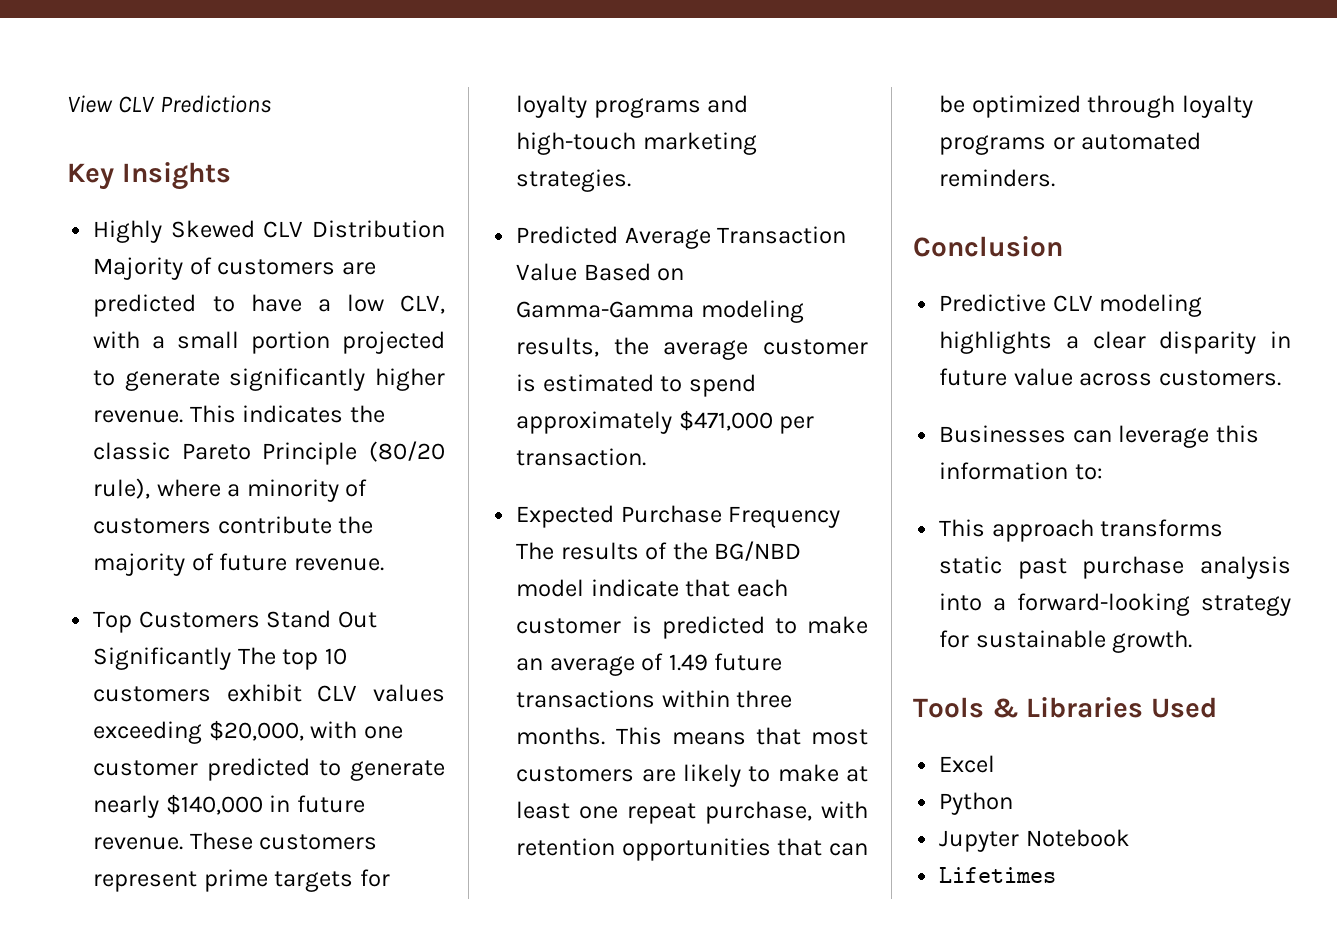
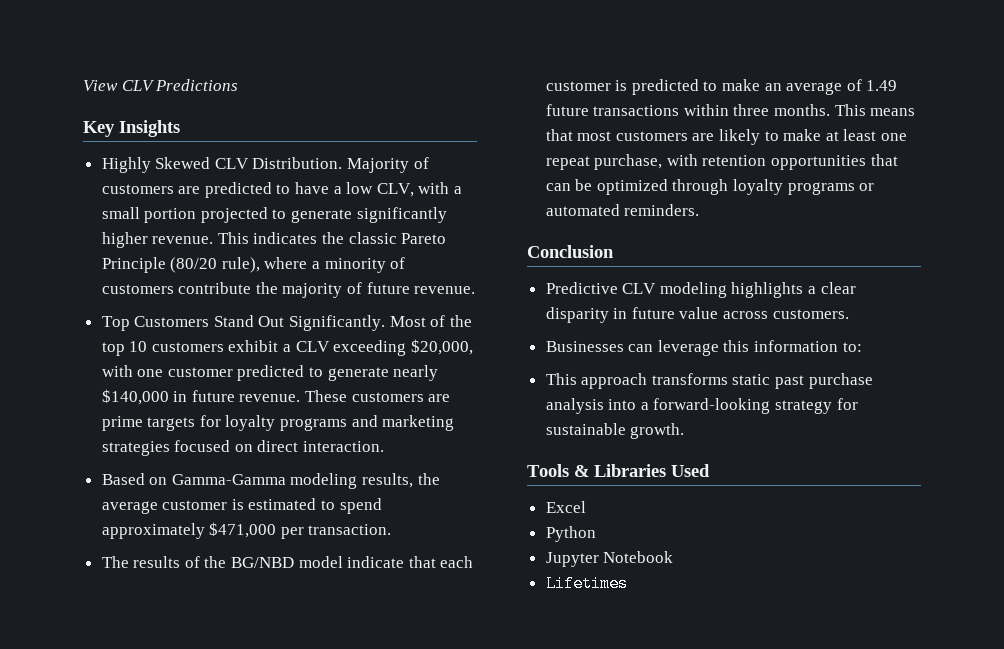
[312,220,445,238] Distribution -> [252,157,343,169] Distribution.
[93,647,276,670] Significantly The -> [289,315,472,331] Significantly. Most of the
[317,684,446,702] CLV values -> [283,341,330,352] a CLV
[93,871,198,892] represent -> [428,394,451,402] are
[516,132,757,155] [516,169,632,192] [516,226,847,249] [516,263,578,281] high-touch marketing strategies. // Predicted Average Transaction Value -> [382,415,455,431] [101,440,385,456] marketing strategies focused on direct interaction. //
[516,505,841,528] Expected Purchase Frequency -> (392, 529) none

